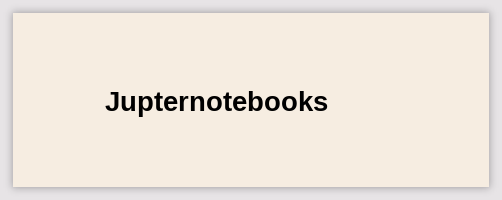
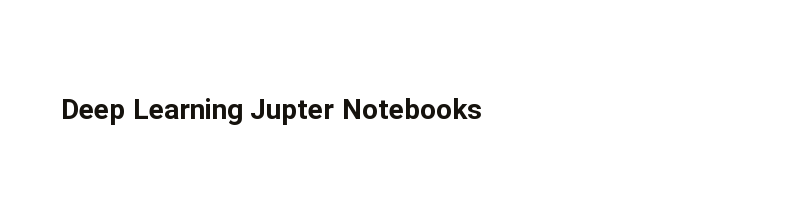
[105,91,328,117] Jupternotebooks -> [61,98,482,125] Deep Learning Jupter Notebooks

